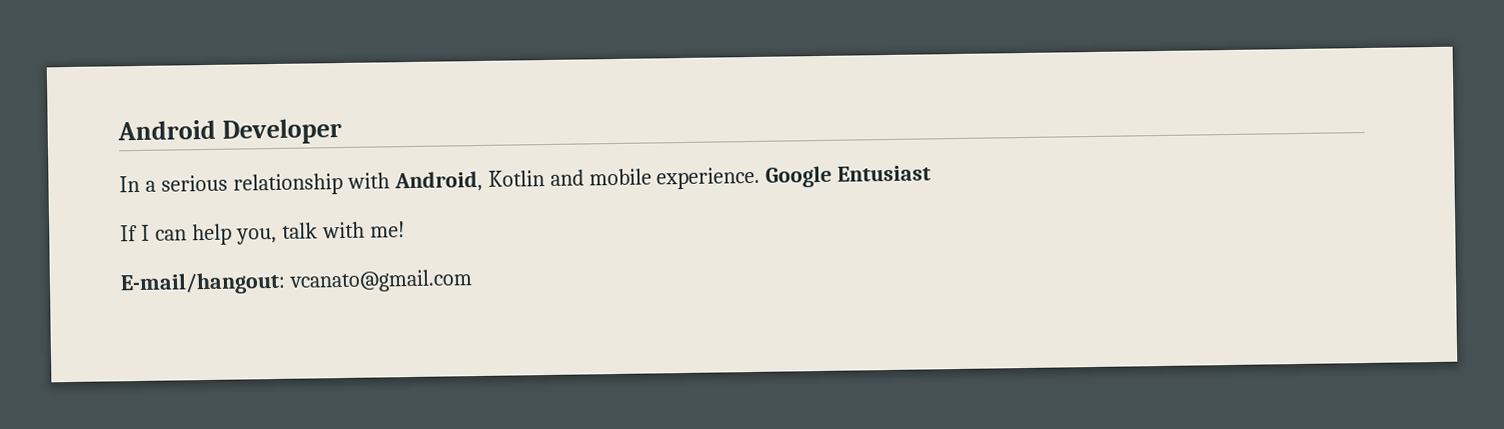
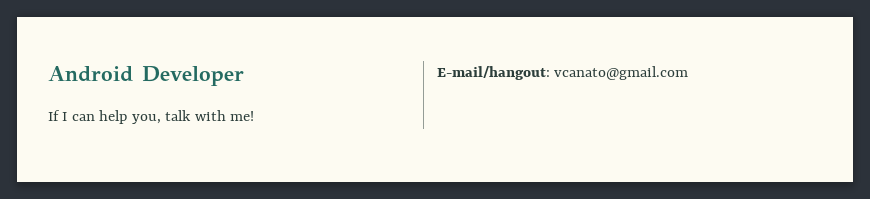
[119,165,932,196] // In a serious relationship with Android, Kotlin and mobile experience. Google Entusiast -> (244, 76) none

